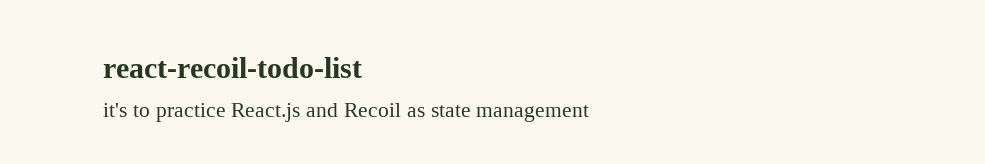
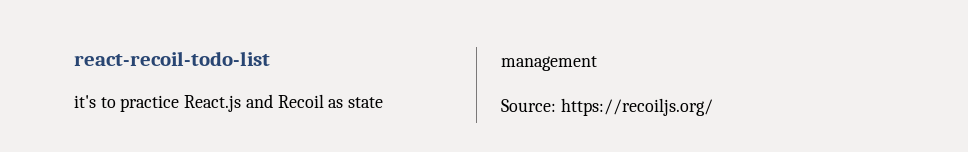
(590, 113) none -> [501,98,713,116] // Source: https://recoiljs.org/

